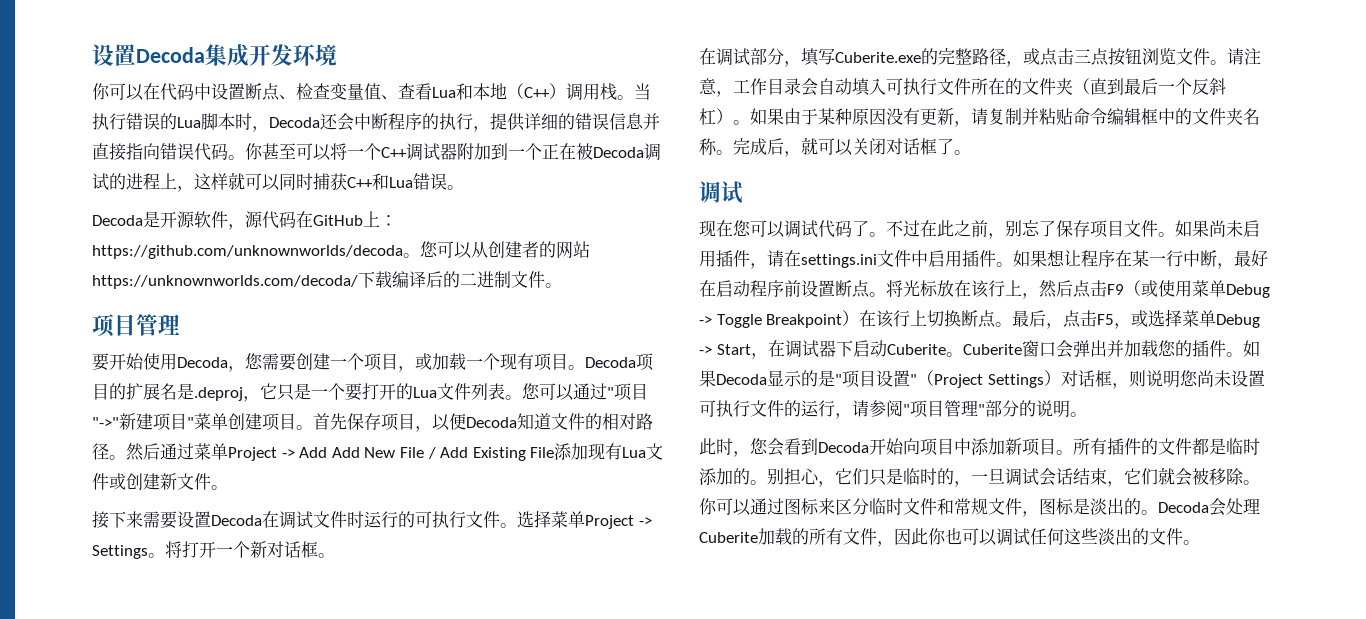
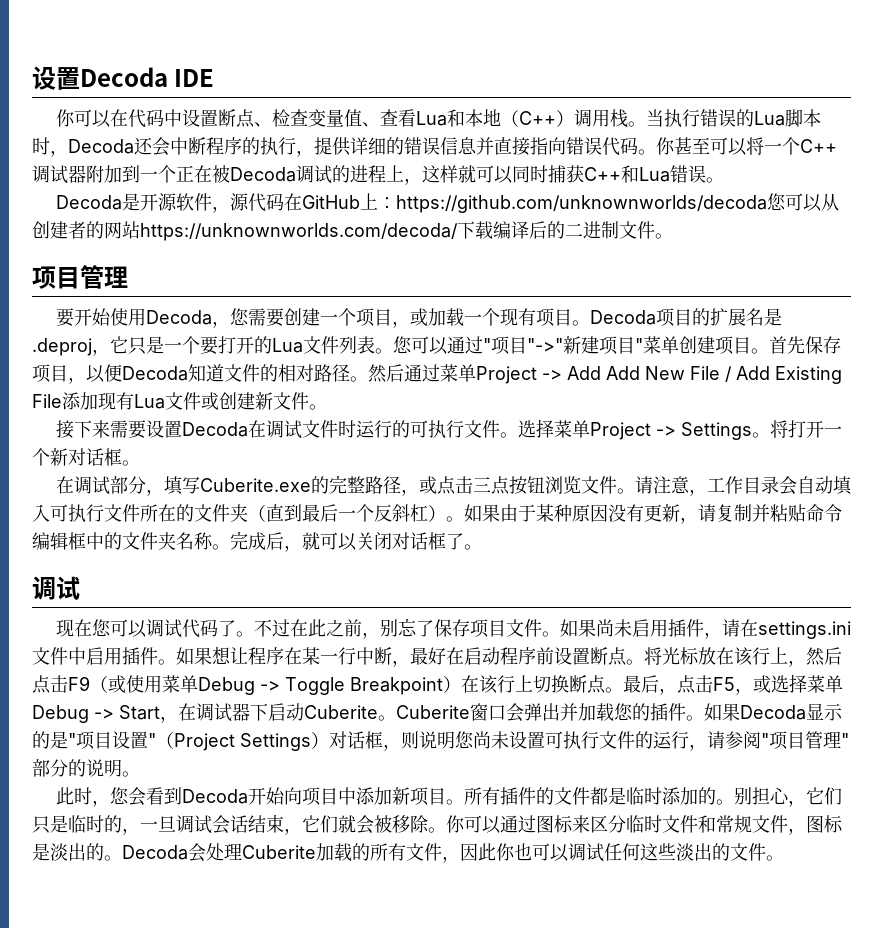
[92,44,337,67] 设置Decoda集成开发环境 -> [32,66,215,90] 设置Decoda IDE
[403,253,420,258] 。 -> (767, 204) none

